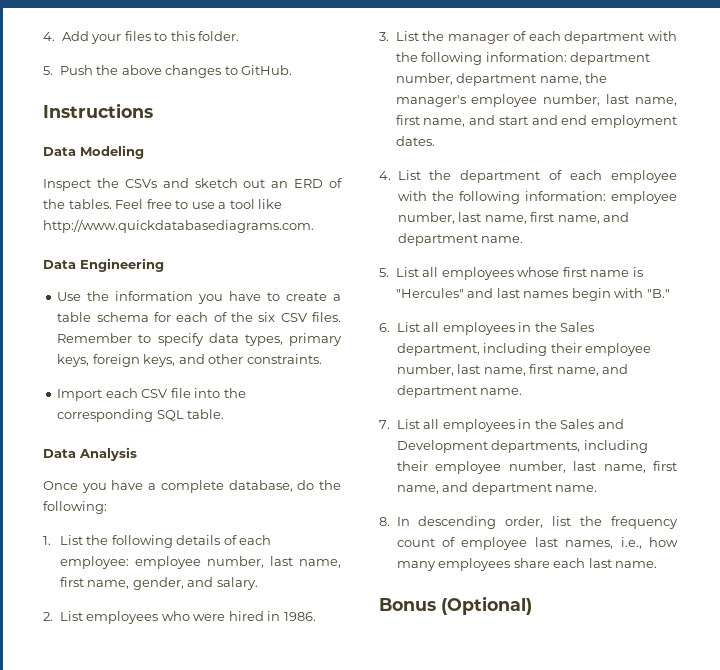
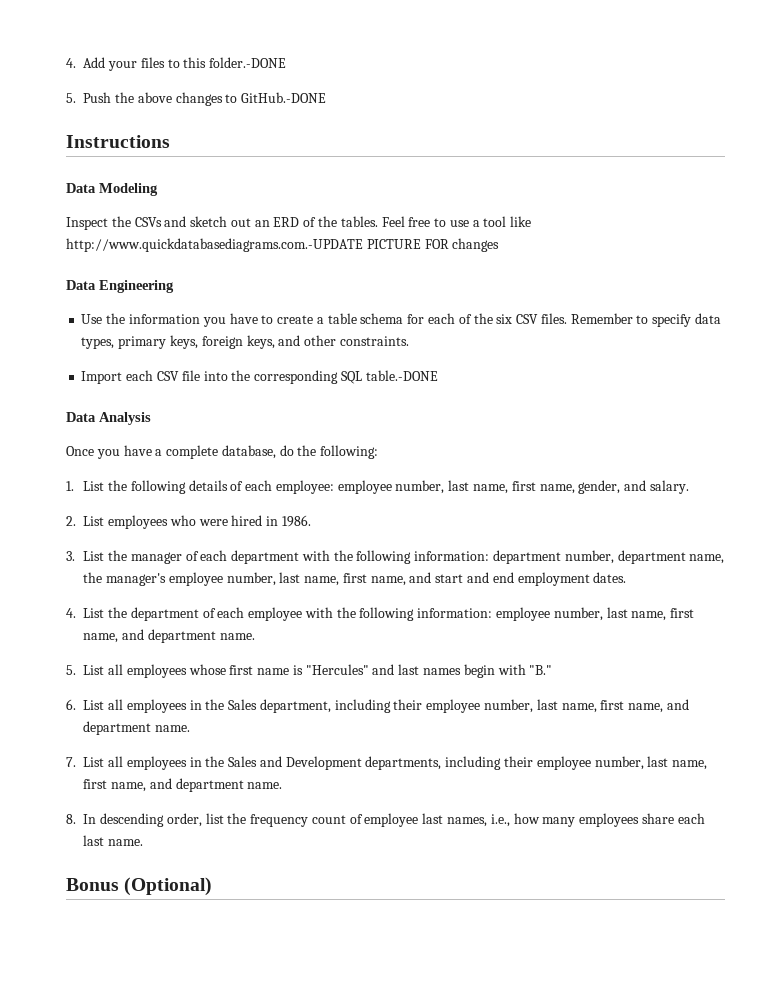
[198,31,240,41] folder. -> [209,57,287,68] folder.-DONE
[241,65,293,75] GitHub. -> [241,92,327,103] GitHub.-DONE
[43,219,314,233] http://www.quickdatabasediagrams.com. -> [66,238,500,252] http://www.quickdatabasediagrams.com.-UPDATE PICTURE FOR changes
[187,409,225,419] table. -> [365,370,438,381] table.-DONE

